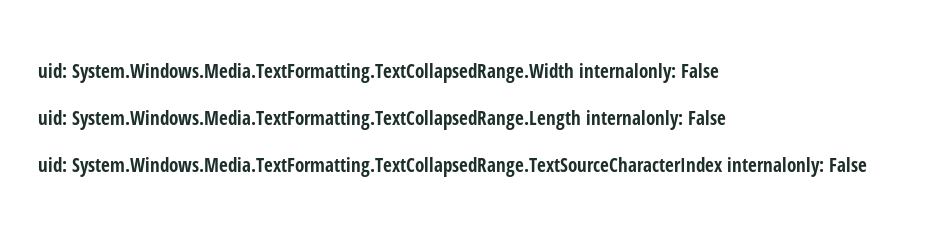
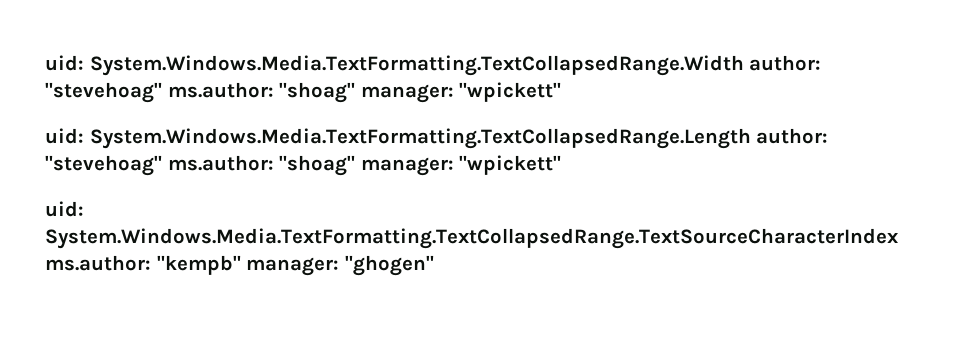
[578,63,719,83] [38,110,726,130] [38,157,867,177] internalonly: False // uid: System.Windows.Media.TextFormatting.TextCollapsedRange.Length internalonly: False // uid: System.Windows.Media.TextFormatting.TextCollapsedRange.TextSourceCharacterIndex internalonly: False -> [749,55,822,71] [45,82,562,103] [45,128,829,149] [45,155,562,176] [45,201,84,217] [45,228,898,249] [45,255,434,276] author: "stevehoag" ms.author: "shoag" manager: "wpickett" // uid: System.Windows.Media.TextFormatting.TextCollapsedRange.Length author: "stevehoag" ms.author: "shoag" manager: "wpickett" // uid: System.Windows.Media.TextFormatting.TextCollapsedRange.TextSourceCharacterIndex ms.author: "kempb" manager: "ghogen"

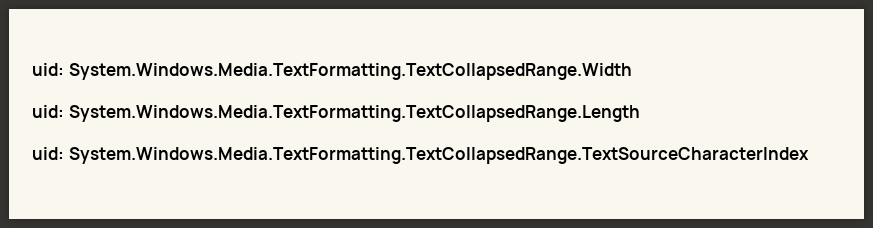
[749,55,822,71] [45,82,562,103] [45,128,829,149] [45,155,562,176] [45,201,84,217] [45,228,898,249] [45,255,434,276] author: "stevehoag" ms.author: "shoag" manager: "wpickett" // uid: System.Windows.Media.TextFormatting.TextCollapsedRange.Length author: "stevehoag" ms.author: "shoag" manager: "wpickett" // uid: System.Windows.Media.TextFormatting.TextCollapsedRange.TextSourceCharacterIndex ms.author: "kempb" manager: "ghogen" -> [32,105,640,122] [32,147,809,164] // uid: System.Windows.Media.TextFormatting.TextCollapsedRange.Length // uid: System.Windows.Media.TextFormatting.TextCollapsedRange.TextSourceCharacterIndex

